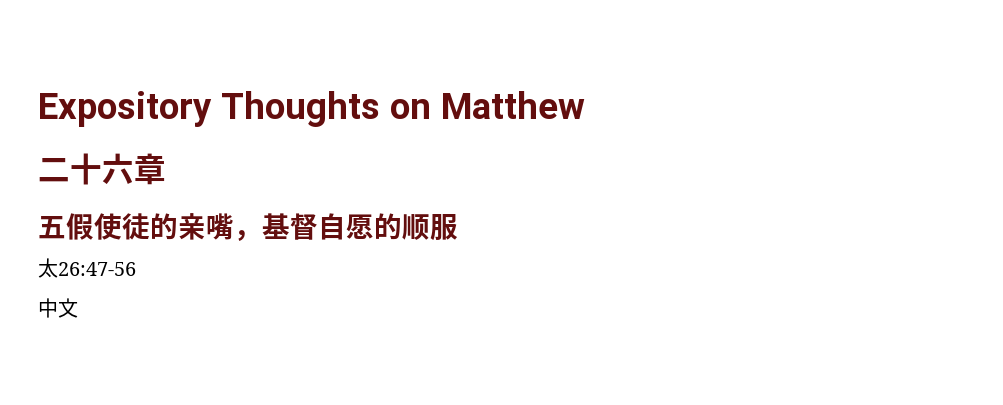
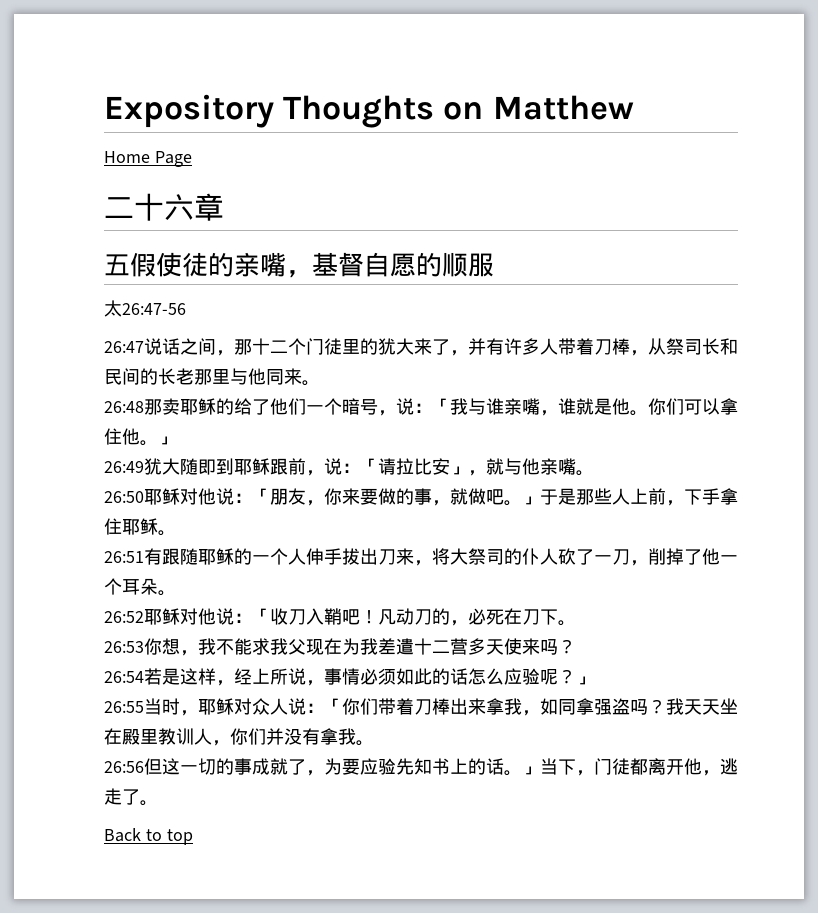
(585, 105) none -> [104,151,192,167] // Home Page
[38,298,78,318] 中文 -> [104,338,738,356] [104,368,320,386] [104,398,738,416] [104,428,176,446] [104,458,594,476] [104,488,738,506] [104,518,176,536] [104,548,738,566] [104,578,176,596] [104,608,576,626] [104,638,576,656] [104,668,594,686] [104,698,738,716] [104,728,374,746] [104,758,738,776] [104,788,158,806] [104,828,193,845] 26:47说话之间，那十二个门徒里的犹大来了，并有许多人带着刀棒，从祭司长和民间的长老那里与他同来。 // 26:48那卖耶稣的给了他们一个暗号，说：「我与谁亲嘴，谁就是他。你们可以拿住他。」 // 26:49犹大随即到耶稣跟前，说：「请拉比安」，就与他亲嘴。 // 26:50耶稣对他说：「朋友，你来要做的事，就做吧。」于是那些人上前，下手拿住耶稣。 // 26:51有跟随耶稣的一个人伸手拔出刀来，将大祭司的仆人砍了一刀，削掉了他一个耳朵。 // 26:52耶稣对他说：「收刀入鞘吧！凡动刀的，必死在刀下。 // 26:53你想，我不能求我父现在为我差遣十二营多天使来吗？ // 26:54若是这样，经上所说，事情必须如此的话怎么应验呢？」 // 26:55当时，耶稣对众人说：「你们带着刀棒出来拿我，如同拿强盗吗？我天天坐在殿里教训人，你们并没有拿我。 // 26:56但这一切的事成就了，为要应验先知书上的话。」当下，门徒都离开他，逃走了。 // Back to top

